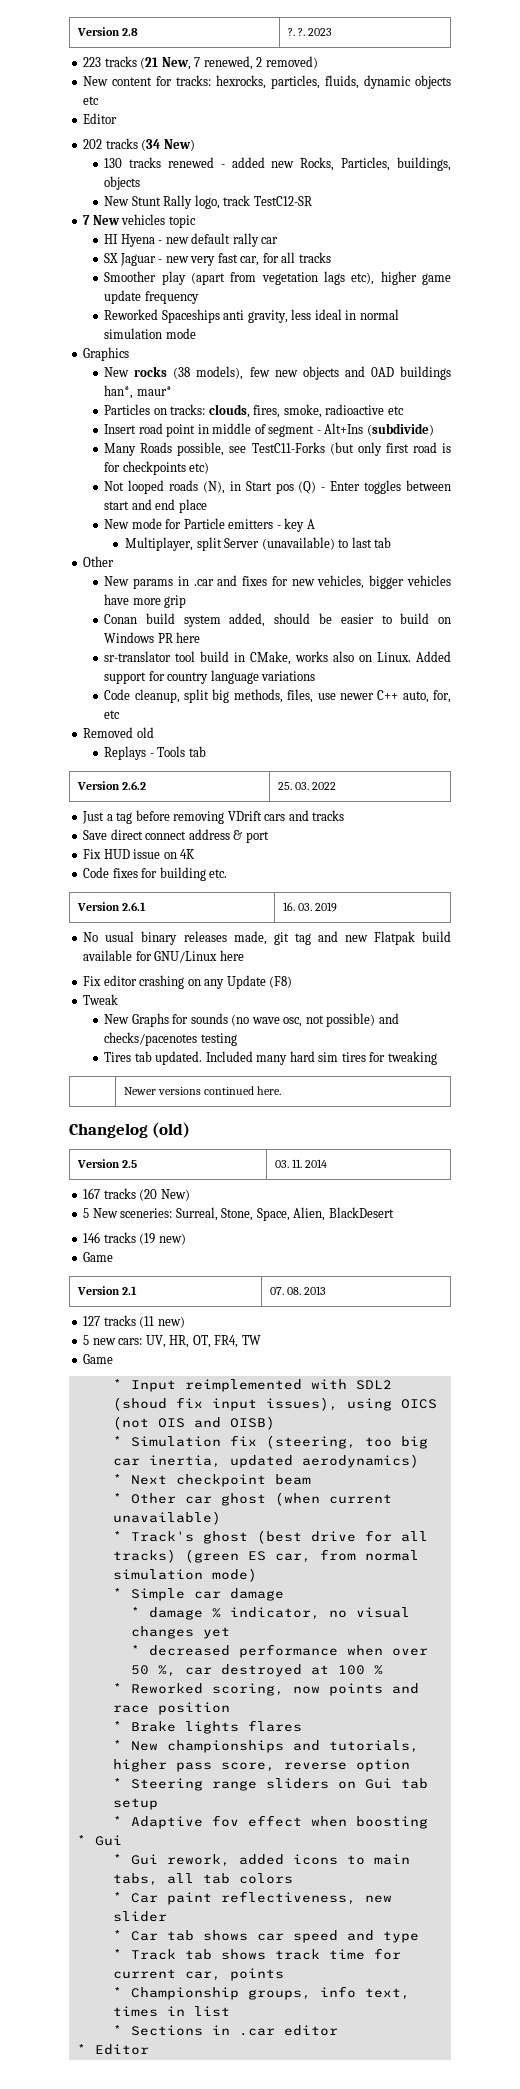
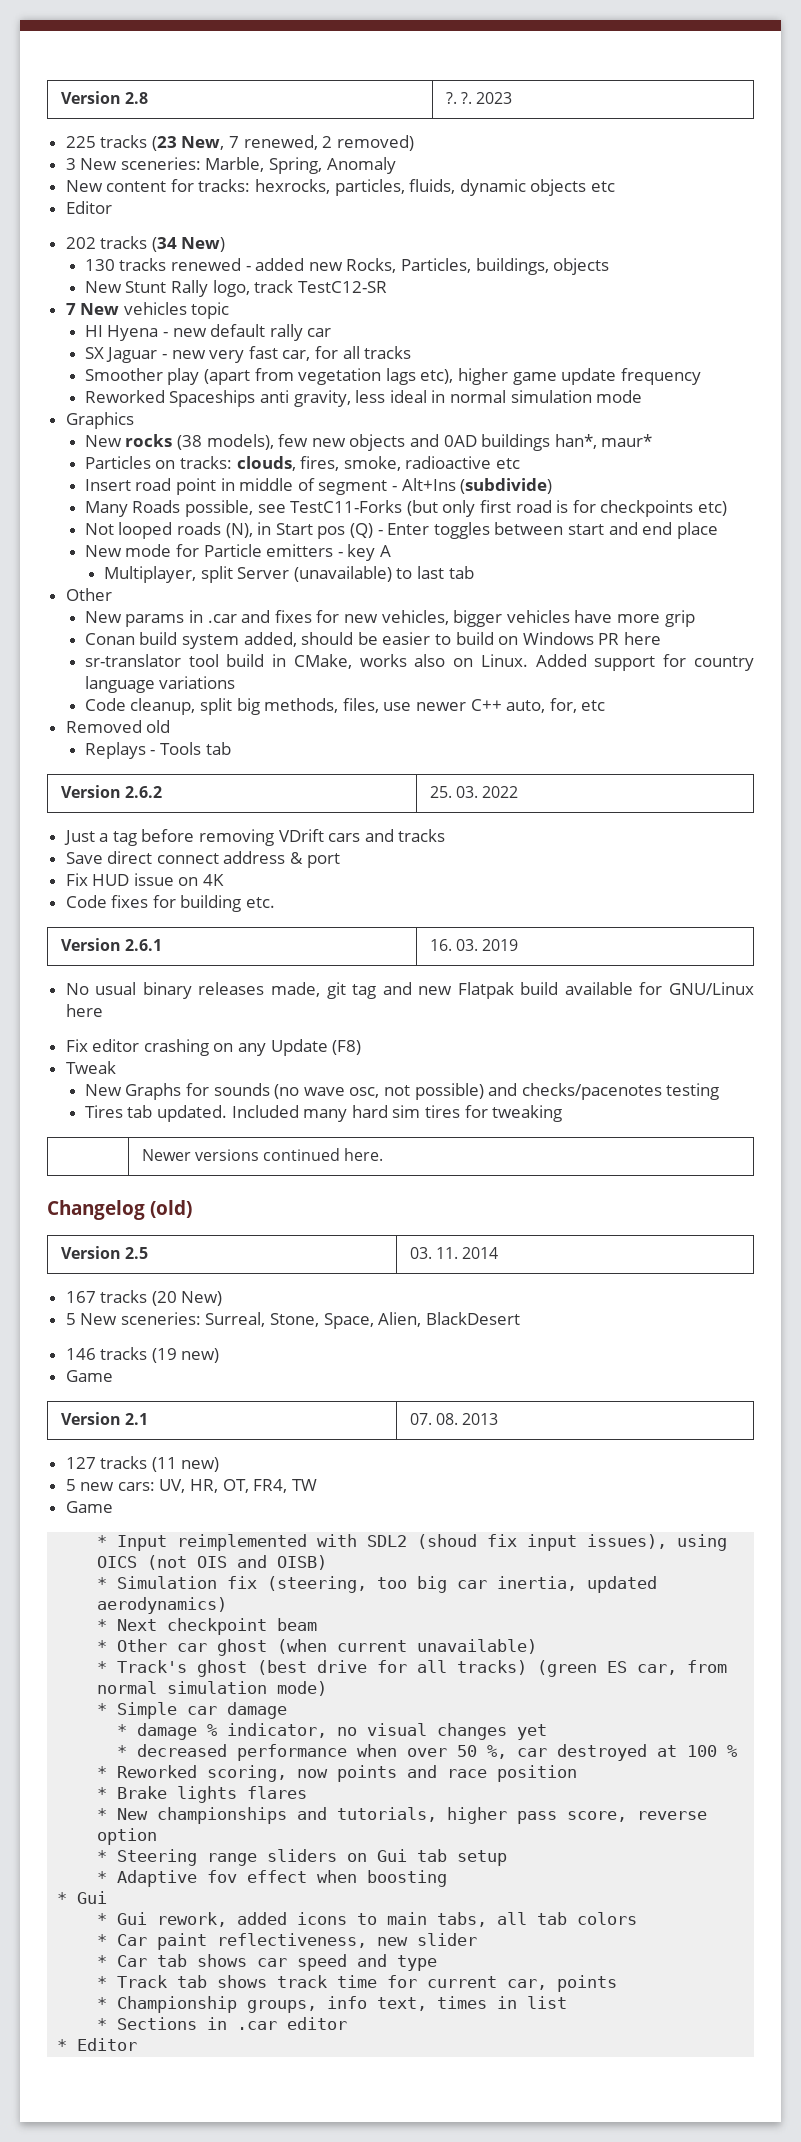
[83,56,159,69] 223 tracks (21 -> [65,135,177,151] 225 tracks (23
(318, 62) none -> [65,157,396,174] // 3 New sceneries: Marble, Spring, Anomaly

